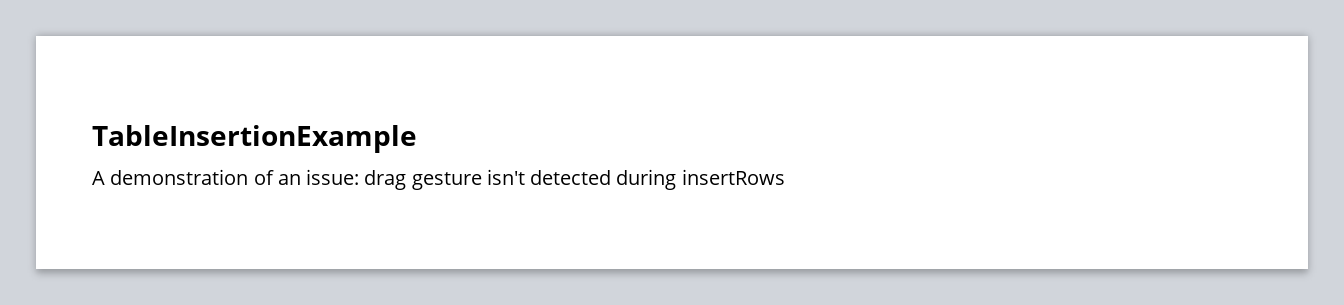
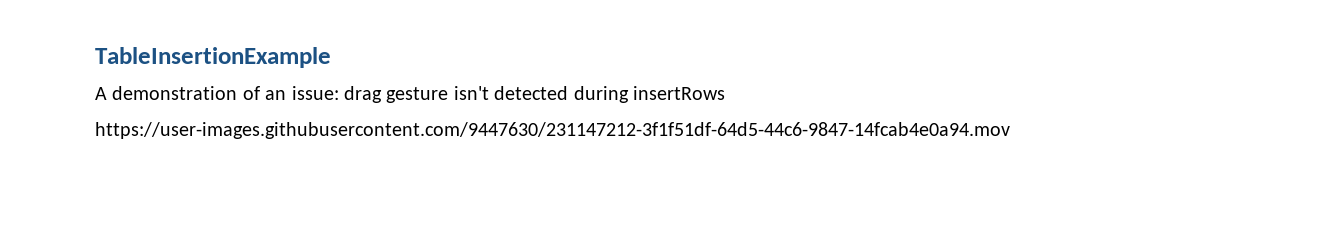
(785, 177) none -> [95,122,1010,139] // https://user-images.githubusercontent.com/9447630/231147212-3f1f51df-64d5-44c6-9847-14fcab4e0a94.mov

